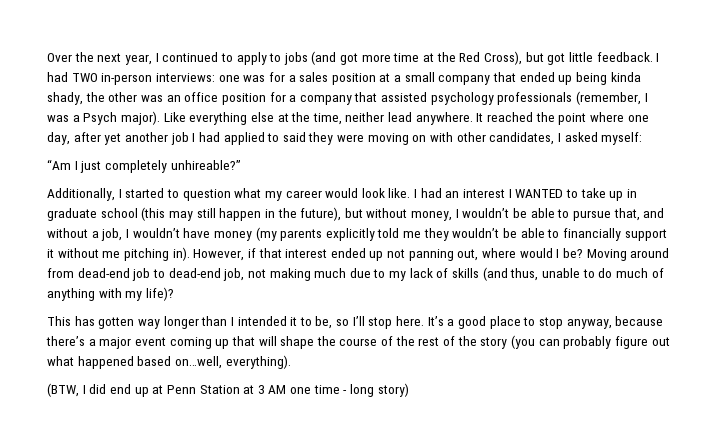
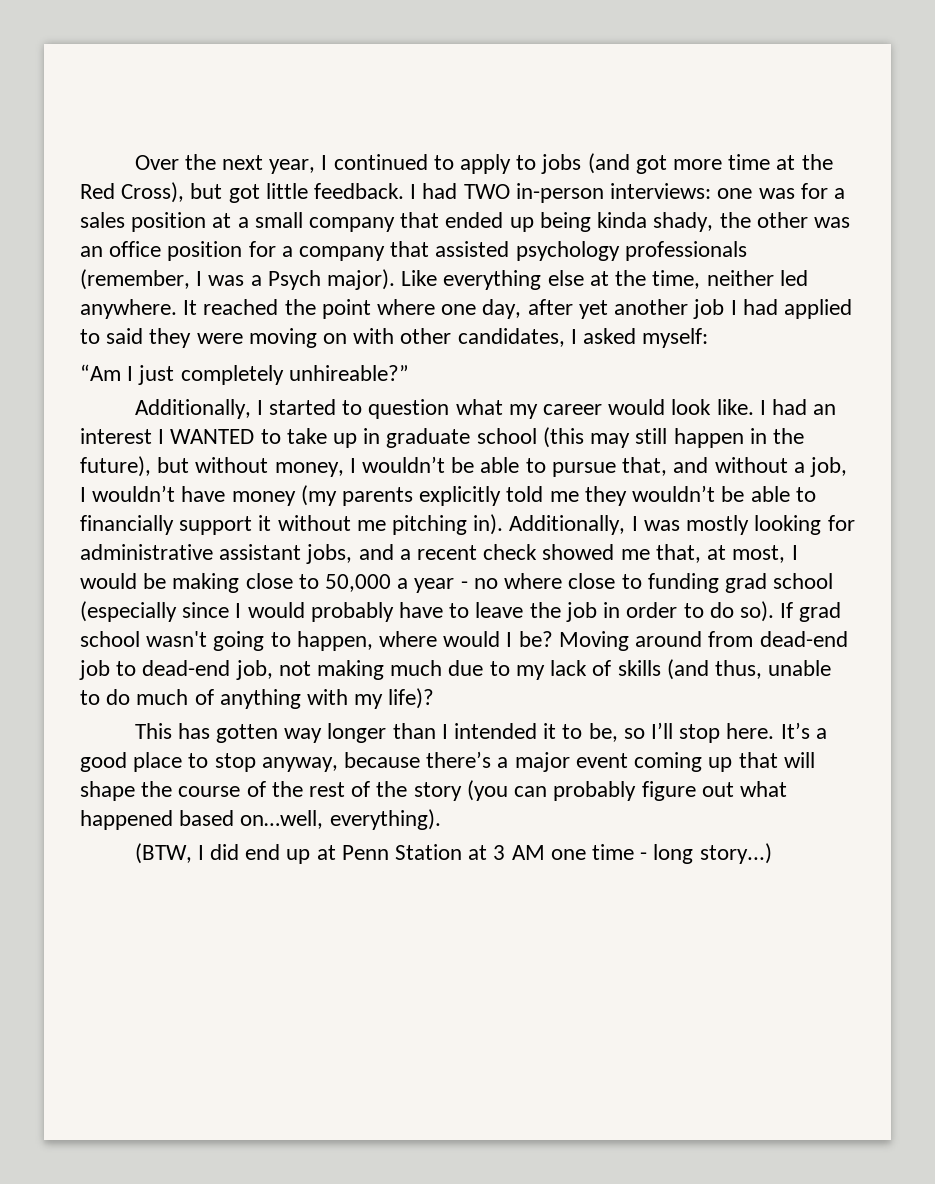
[388,112,413,122] lead -> [779,270,808,286] led
[193,248,479,261] However, if that interest ended up not panning out, -> [509,515,855,535] [80,544,798,564] [80,573,834,593] [80,601,842,622] [80,631,373,651] Additionally, I was mostly looking for administrative assistant jobs, and a recent check showed me that, at most, I would be making close to 50,000 a year - no where close to funding grad school (especially since I would probably have to leave the job in order to do so). If grad school wasn't going to happen,
[377,383,409,397] story) -> [699,843,772,864] story...)

